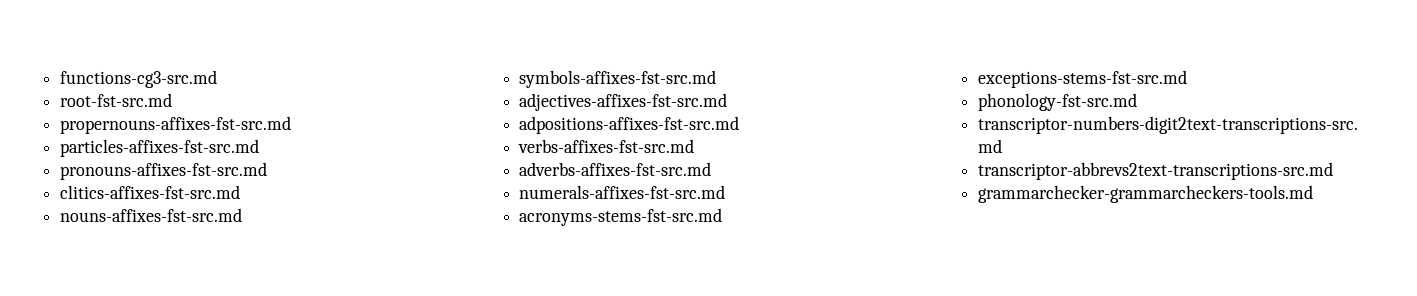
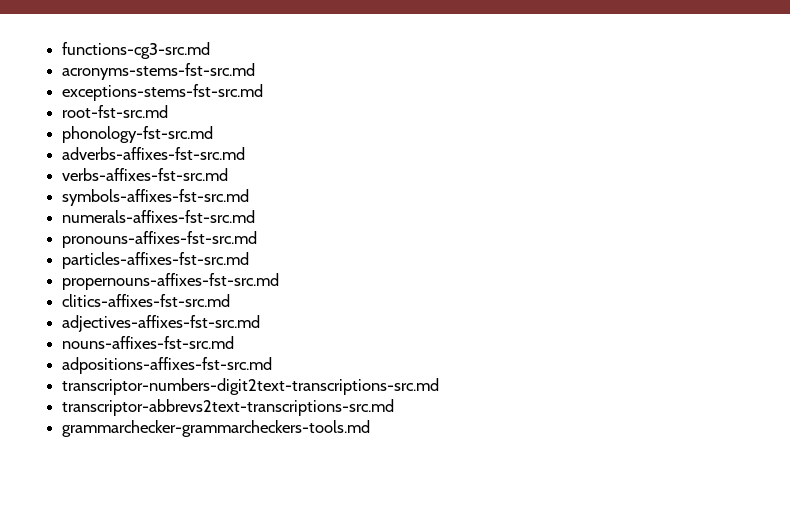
[60,93,173,107] [60,116,292,134] [60,139,260,157] [60,162,268,180] [60,185,241,199] [60,208,243,222] [519,70,717,88] [519,93,728,111] [519,116,740,134] [518,139,695,153] [519,162,712,176] [519,185,726,199] // root-fst-src.md // propernouns-affixes-fst-src.md // particles-affixes-fst-src.md // pronouns-affixes-fst-src.md // clitics-affixes-fst-src.md // nouns-affixes-fst-src.md // symbols-affixes-fst-src.md // adjectives-affixes-fst-src.md // adpositions-affixes-fst-src.md // verbs-affixes-fst-src.md // adverbs-affixes-fst-src.md // numerals-affixes-fst-src.md -> (211, 50) none
(1188, 79) none -> [62,105,169,118] // root-fst-src.md
(1138, 102) none -> [62,147,246,160] [62,168,229,181] [62,189,250,206] [62,210,256,223] [62,231,258,248] [62,252,250,269] [62,273,280,290] [62,294,231,307] [62,315,261,332] [62,336,235,349] [62,357,273,374] // adverbs-affixes-fst-src.md // verbs-affixes-fst-src.md // symbols-affixes-fst-src.md // numerals-affixes-fst-src.md // pronouns-affixes-fst-src.md // particles-affixes-fst-src.md // propernouns-affixes-fst-src.md // clitics-affixes-fst-src.md // adjectives-affixes-fst-src.md // nouns-affixes-fst-src.md // adpositions-affixes-fst-src.md

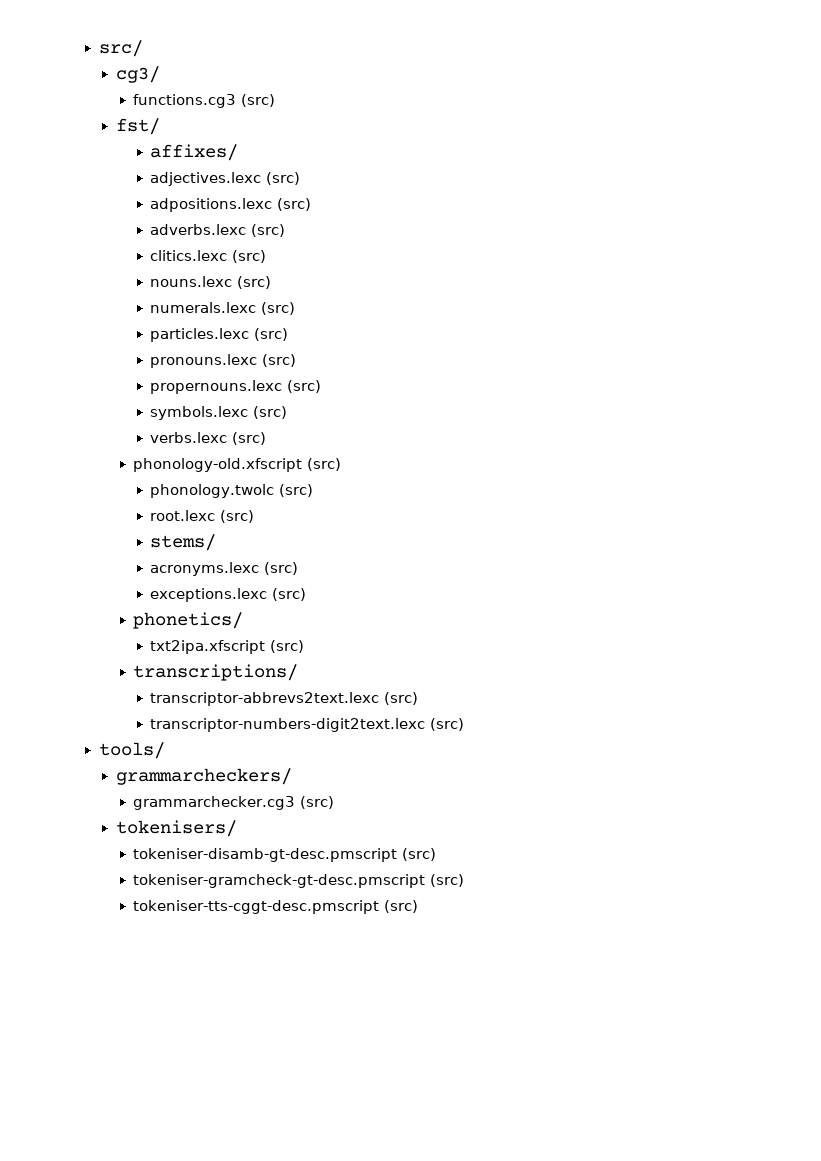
[62,42,211,59] [62,63,256,80] [62,84,264,101] [62,105,169,118] [62,126,214,143] [62,147,246,160] [62,168,229,181] [62,189,250,206] [62,210,256,223] [62,231,258,248] [62,252,250,269] [62,273,280,290] [62,294,231,307] [62,315,261,332] [62,336,235,349] [62,357,273,374] [62,378,440,395] [62,399,395,416] [62,420,371,437] functions-cg3-src.md // acronyms-stems-fst-src.md // exceptions-stems-fst-src.md // root-fst-src.md // phonology-fst-src.md // adverbs-affixes-fst-src.md // verbs-affixes-fst-src.md // symbols-affixes-fst-src.md // numerals-affixes-fst-src.md // pronouns-affixes-fst-src.md // particles-affixes-fst-src.md // propernouns-affixes-fst-src.md // clitics-affixes-fst-src.md // adjectives-affixes-fst-src.md // nouns-affixes-fst-src.md // adpositions-affixes-fst-src.md // transcriptor-numbers-digit2text-transcriptions-src.md // transcriptor-abbrevs2text-transcriptions-src.md // grammarchecker-grammarcheckers-tools.md -> [98,40,143,57] [115,66,160,83] [133,94,276,108] [115,118,160,135] [150,144,239,161] [150,172,301,186] [150,198,312,212] [150,224,286,237] [150,250,267,263] [150,276,272,289] [150,302,296,315] [150,328,289,342] [150,354,297,368] [150,380,322,394] [150,406,288,420] [150,432,267,445] [133,458,342,472] [150,484,314,498] [150,510,255,523] [150,534,217,551] [150,562,299,576] [150,588,307,602] [133,612,244,629] [150,640,305,654] [133,664,299,681] [150,692,419,706] [150,718,465,732] [98,742,165,759] [115,768,292,785] [133,796,335,810] [115,820,237,837] [133,848,437,862] [133,874,465,888] [133,900,419,914] src/ // cg3/ // functions.cg3 (src) // fst/ // affixes/ // adjectives.lexc (src) // adpositions.lexc (src) // adverbs.lexc (src) // clitics.lexc (src) // nouns.lexc (src) // numerals.lexc (src) // particles.lexc (src) // pronouns.lexc (src) // propernouns.lexc (src) // symbols.lexc (src) // verbs.lexc (src) // phonology-old.xfscript (src) // phonology.twolc (src) // root.lexc (src) // stems/ // acronyms.lexc (src) // exceptions.lexc (src) // phonetics/ // txt2ipa.xfscript (src) // transcriptions/ // transcriptor-abbrevs2text.lexc (src) // transcriptor-numbers-digit2text.lexc (src) // tools/ // grammarcheckers/ // grammarchecker.cg3 (src) // tokenisers/ // tokeniser-disamb-gt-desc.pmscript (src) // tokeniser-gramcheck-gt-desc.pmscript (src) // tokeniser-tts-cggt-desc.pmscript (src)

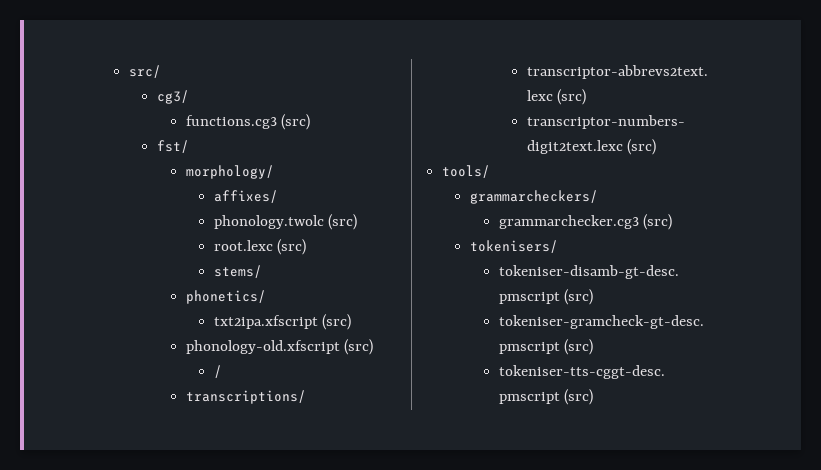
(160, 126) none -> [185,165,274,179] // morphology/
[150,172,301,186] [150,198,312,212] [150,224,286,237] [150,250,267,263] [150,276,272,289] [150,302,296,315] [150,328,289,342] [150,354,297,368] [150,380,322,394] [150,406,288,420] [150,432,267,445] [133,458,342,472] // adjectives.lexc (src) // adpositions.lexc (src) // adverbs.lexc (src) // clitics.lexc (src) // nouns.lexc (src) // numerals.lexc (src) // particles.lexc (src) // pronouns.lexc (src) // propernouns.lexc (src) // symbols.lexc (src) // verbs.lexc (src) // phonology-old.xfscript (src) -> (278, 196) none
[150,562,299,576] [150,588,307,602] // acronyms.lexc (src) // exceptions.lexc (src) -> (262, 271) none
(305, 646) none -> [185,339,373,355] [213,365,222,378] // phonology-old.xfscript (src) // /

